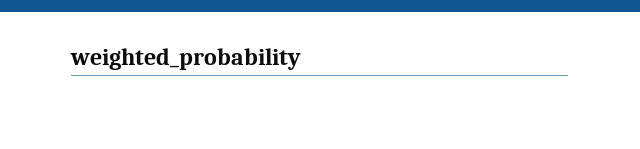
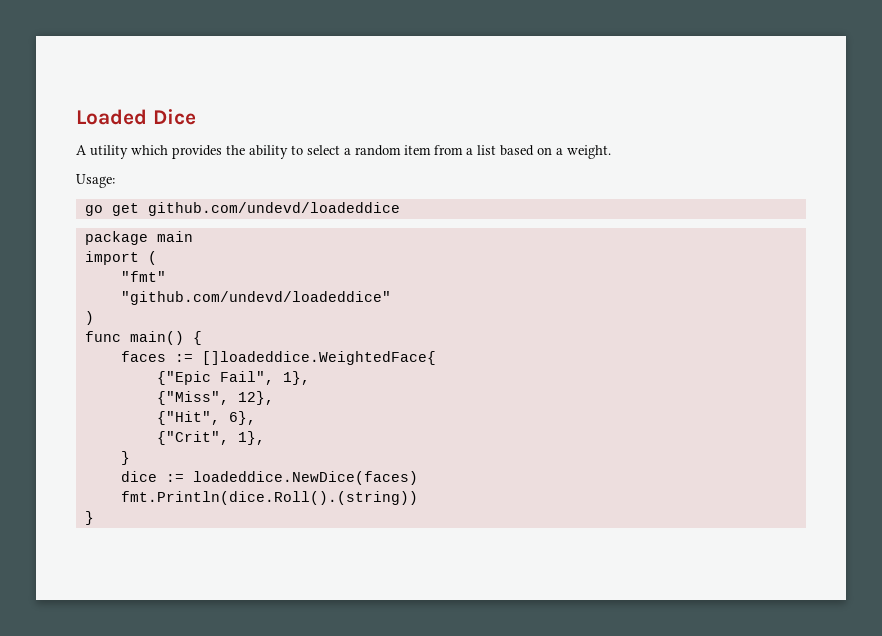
[70,48,301,70] weighted_probability -> [76,109,196,125] [76,145,611,159] [76,174,115,188] [84,202,400,216] [84,231,193,245] [84,251,157,265] [120,271,166,282] [120,291,391,305] [84,311,94,325] [84,331,202,345] [120,351,436,365] [156,371,310,385] [156,391,274,405] [156,411,256,425] [156,431,265,445] [120,451,130,465] [120,471,418,485] [120,491,418,505] [84,511,94,525] Loaded Dice // A utility which provides the ability to select a random item from a list based on a weight. // Usage: // go get github.com/undevd/loadeddice // package main // import ( // "fmt" // "github.com/undevd/loadeddice" // ) // func main() { // faces := []loadeddice.WeightedFace{ // {"Epic Fail", 1}, // {"Miss", 12}, // {"Hit", 6}, // {"Crit", 1}, // } // dice := loadeddice.NewDice(faces) // fmt.Println(dice.Roll().(string)) // }

